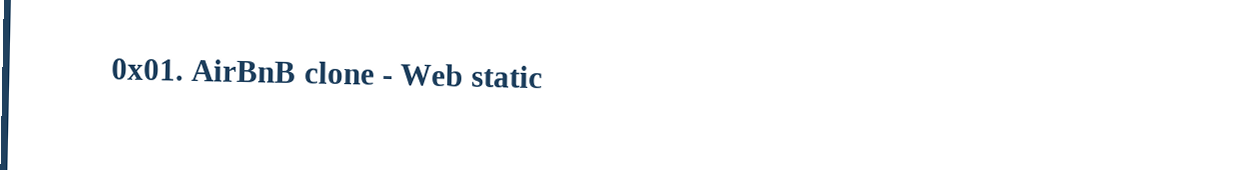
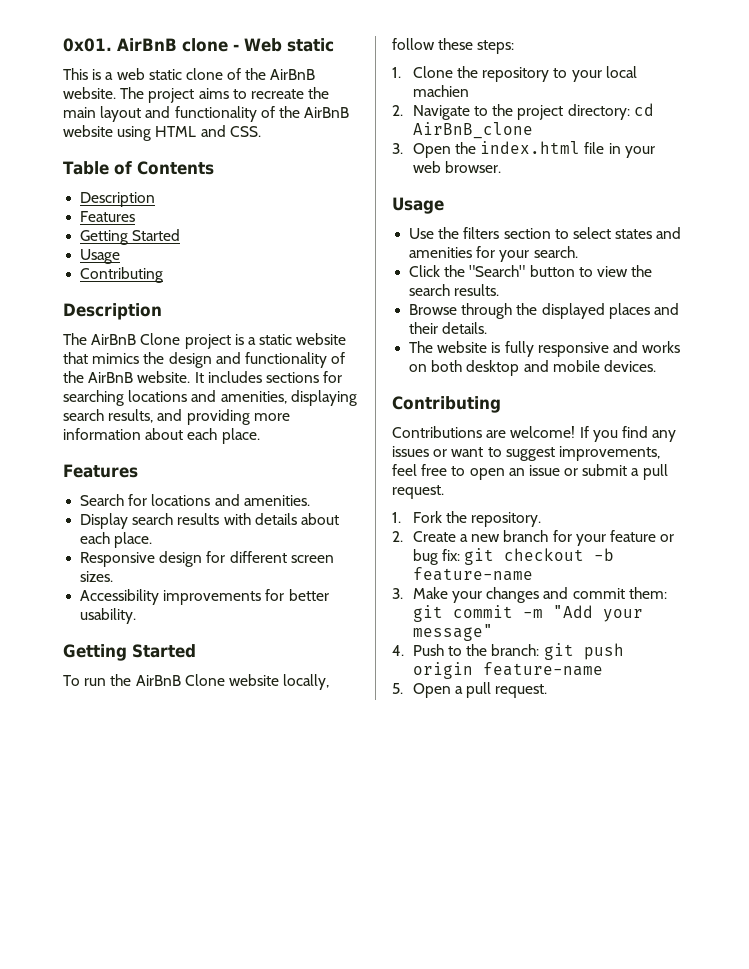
(543, 76) none -> [63,68,316,80] [63,87,330,103] [63,106,350,122] [63,125,261,141] [63,161,214,175] [80,192,156,207] [80,211,136,222] [80,229,181,245] [80,249,121,264] [80,267,164,283] [63,303,162,320] [63,333,347,349] [63,352,346,368] [63,371,343,383] [63,390,357,406] [63,409,290,425] [63,428,260,444] [63,464,138,478] [80,494,310,506] [80,513,339,529] [80,532,153,548] [80,551,334,567] [80,571,114,582] [80,589,329,605] [80,608,137,624] [63,644,196,661] [63,674,330,690] [392,38,515,54] [392,66,637,82] [412,85,469,97] [392,103,654,120] [412,122,533,139] [392,141,655,158] [412,161,501,173] [392,197,444,214] [409,227,682,239] [409,246,578,262] [409,265,653,277] [409,284,500,296] [409,303,679,319] [409,322,488,334] [409,341,681,357] [409,360,656,376] [392,396,501,413] [392,426,677,442] [392,446,660,461] [392,464,668,480] [392,485,444,499] [392,511,542,527] [392,530,675,546] [412,548,615,565] [412,567,533,581] [392,587,667,603] [412,605,643,622] [412,624,493,641] [392,643,624,660] [412,662,603,679] [392,682,548,698] // This is a web static clone of the AirBnB website. The project aims to recreate the main layout and functionality of the AirBnB website using HTML and CSS. // Table of Contents // Description // Features // Getting Started // Usage // Contributing // Description // The AirBnB Clone project is a static website that mimics the design and functionality of the AirBnB website. It includes sections for searching locations and amenities, displaying search results, and providing more information about each place. // Features // Search for locations and amenities. // Display search results with details about each place. // Responsive design for different screen sizes. // Accessibility improvements for better usability. // Getting Started // To run the AirBnB Clone website locally, follow these steps: // 1. Clone the repository to your local machien // 2. Navigate to the project directory: cd AirBnB_clone // 3. Open the index.html file in your web browser. // Usage // Use the filters section to select states and amenities for your search. // Click the "Search" button to view the search results. // Browse through the displayed places and their details. // The website is fully responsive and works on both desktop and mobile devices. // Contributing // Contributions are welcome! If you find any issues or want to suggest improvements, feel free to open an issue or submit a pull request. // 1. Fork the repository. // 2. Create a new branch for your feature or bug fix: git checkout -b feature-name // 3. Make your changes and commit them: git commit -m "Add your message" // 4. Push to the branch: git push origin feature-name // 5. Open a pull request.

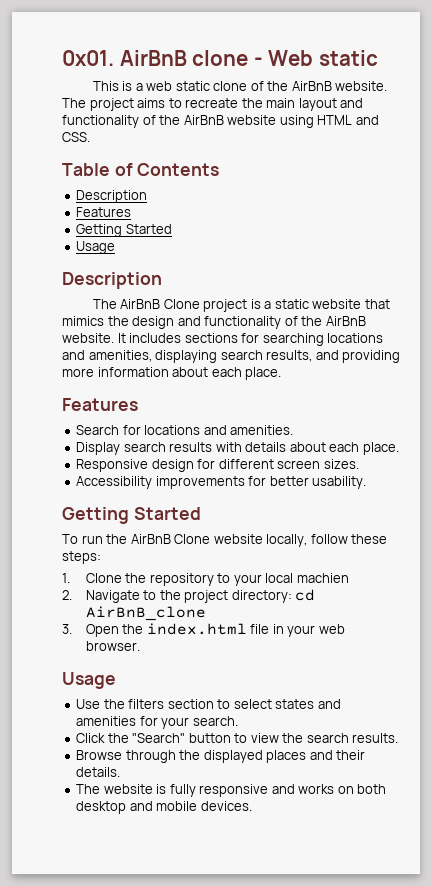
[80,267,164,283] // Contributing -> (116, 247) none
[392,396,501,413] [392,426,677,442] [392,446,660,461] [392,464,668,480] [392,485,444,499] [392,511,542,527] [392,530,675,546] [412,548,615,565] [412,567,533,581] [392,587,667,603] [412,605,643,622] [412,624,493,641] [392,643,624,660] [412,662,603,679] [392,682,548,698] // Contributing // Contributions are welcome! If you find any issues or want to suggest improvements, feel free to open an issue or submit a pull request. // 1. Fork the repository. // 2. Create a new branch for your feature or bug fix: git checkout -b feature-name // 3. Make your changes and commit them: git commit -m "Add your message" // 4. Push to the branch: git push origin feature-name // 5. Open a pull request. -> (252, 806) none

